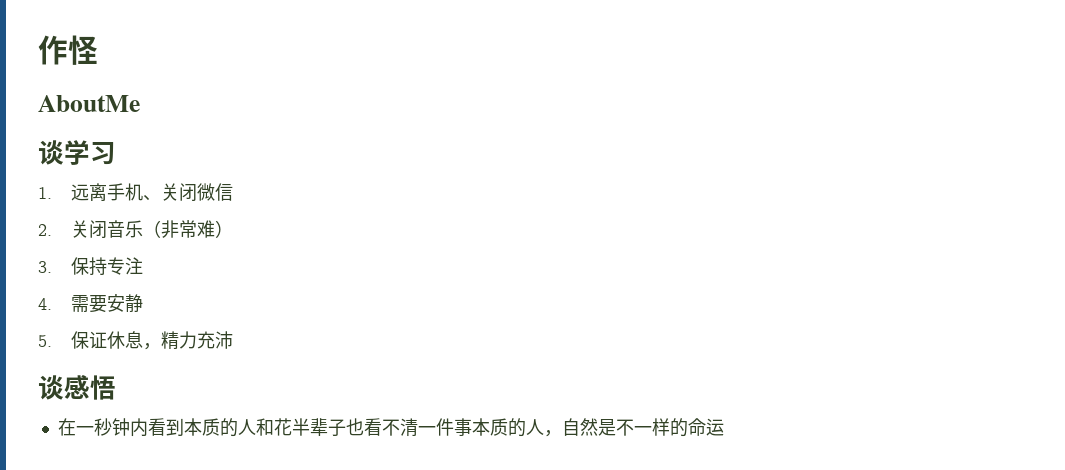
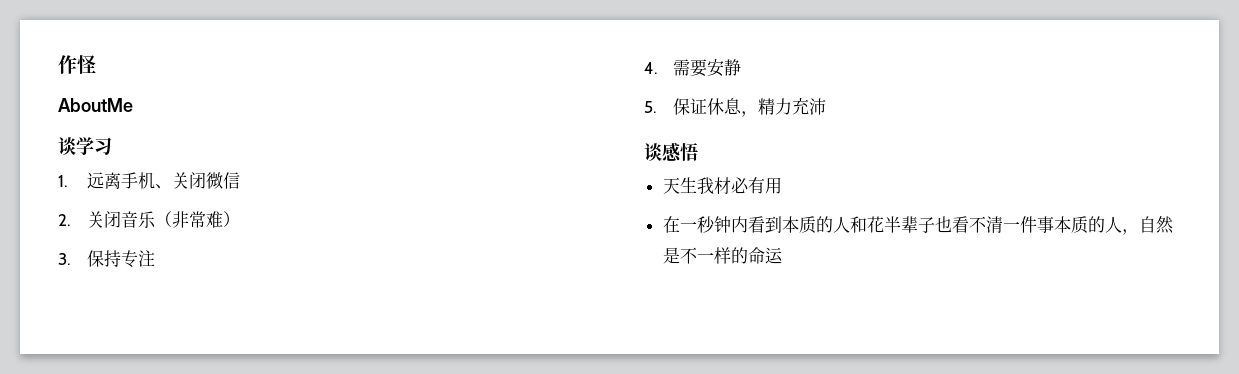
(116, 387) none -> [662,177,782,195] // 天生我材必有用

